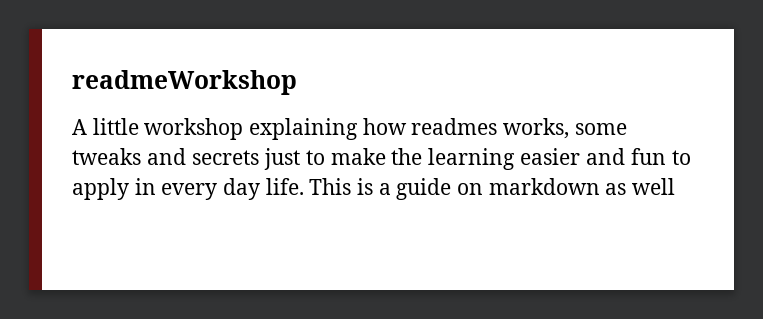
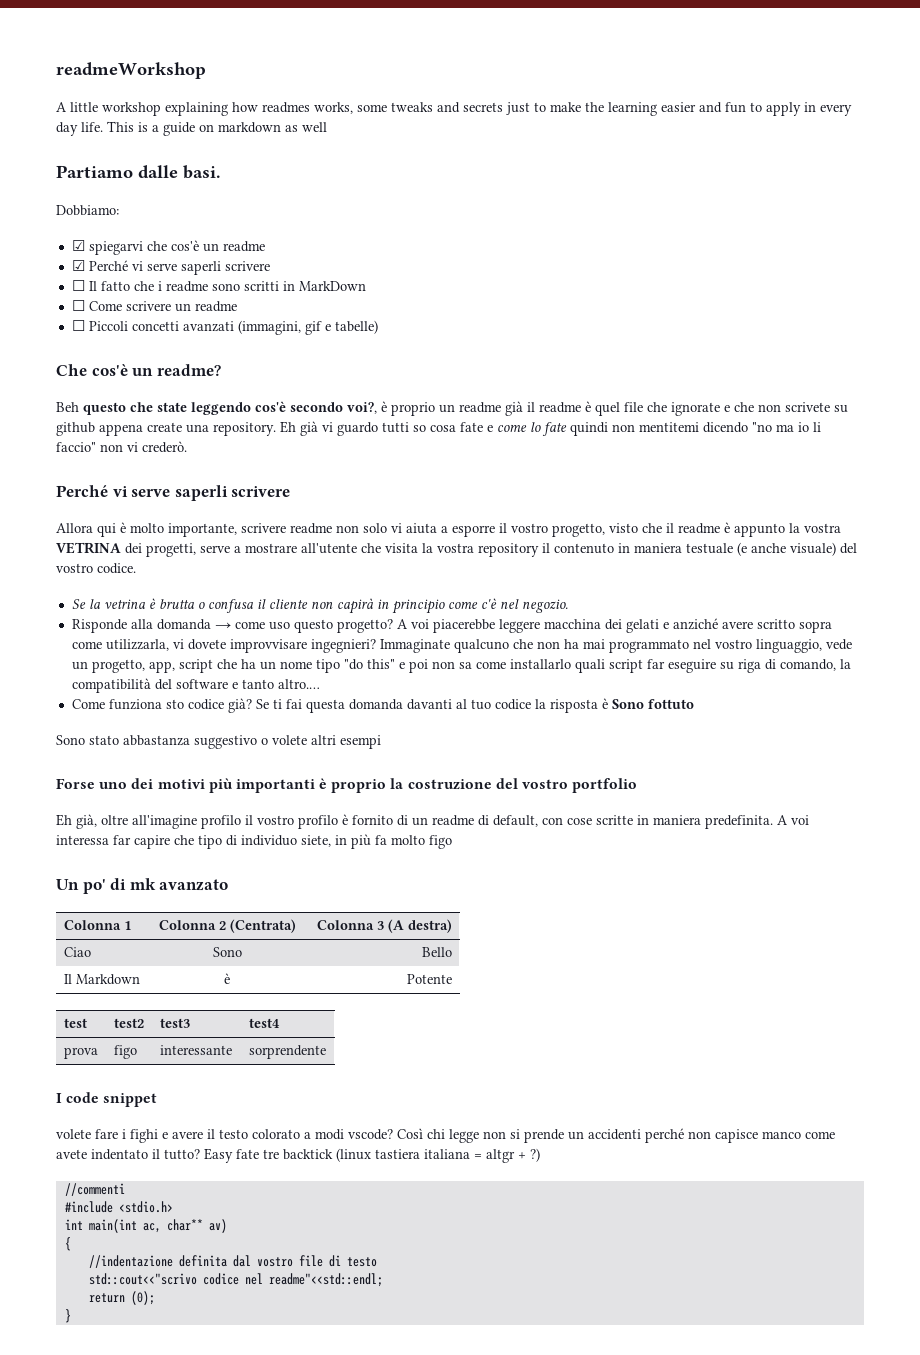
(676, 186) none -> [56,165,221,179] [56,205,119,216] [71,240,265,255] [71,260,270,275] [71,280,366,292] [71,300,237,312] [71,320,378,335] [56,364,221,376] [56,401,848,416] [56,421,821,436] [56,441,187,453] [56,485,291,501] [56,522,841,537] [56,542,857,557] [56,563,136,574] [71,598,568,614] [71,618,832,633] [71,639,852,653] [71,659,851,673] [71,678,320,693] [71,698,694,713] [56,735,381,749] [56,778,638,793] [56,814,809,829] [56,834,452,849] [56,878,229,894] [63,920,131,930] [158,919,296,933] [317,919,453,933] [63,947,91,957] [212,947,242,957] [422,947,453,957] [63,974,140,985] [224,973,230,984] [407,974,453,984] [63,1018,87,1028] [113,1018,144,1028] [159,1018,190,1028] [248,1018,280,1028] [63,1047,98,1059] [113,1045,137,1059] [159,1045,232,1055] [248,1045,326,1059] [56,1092,158,1107] [56,1128,835,1143] [56,1148,540,1163] [64,1183,125,1196] [64,1201,173,1213] [64,1219,227,1233] [64,1237,71,1251] [88,1255,377,1268] [88,1273,383,1287] [88,1291,155,1305] [64,1309,71,1323] // Partiamo dalle basi. // Dobbiamo: // ☑ spiegarvi che cos'è un readme // ☑ Perché vi serve saperli scrivere // ☐ Il fatto che i readme sono scritti in MarkDown // ☐ Come scrivere un readme // ☐ Piccoli concetti avanzati (immagini, gif e tabelle) // Che cos'è un readme? // Beh questo che state leggendo cos'è secondo voi?, è proprio un readme già il readme è quel file che ignorate e che non scrivete su github appena create una repository. Eh già vi guardo tutti so cosa fate e come lo fate quindi non mentitemi dicendo "no ma io li faccio" non vi crederò. // Perché vi serve saperli scrivere // Allora qui è molto importante, scrivere readme non solo vi aiuta a esporre il vostro progetto, visto che il readme è appunto la vostra VETRINA dei progetti, serve a mostrare all'utente che visita la vostra repository il contenuto in maniera testuale (e anche visuale) del vostro codice. // Se la vetrina è brutta o confusa il cliente non capirà in principio come c'è nel negozio. // Risponde alla domanda → come uso questo progetto? A voi piacerebbe leggere macchina dei gelati e anziché avere scritto sopra come utilizzarla, vi dovete improvvisare ingegnieri? Immaginate qualcuno che non ha mai programmato nel vostro linguaggio, vede un progetto, app, script che ha un nome tipo "do this" e poi non sa come installarlo quali script far eseguire su riga di comando, la compatibilità del software e tanto altro.… // Come funziona sto codice già? Se ti fai questa domanda davanti al tuo codice la risposta è Sono fottuto // Sono stato abbastanza suggestivo o volete altri esempi // Forse uno dei motivi più importanti è proprio la costruzione del vostro portfolio // Eh già, oltre all'imagine profilo il vostro profilo è fornito di un readme di default, con cose scritte in maniera predefinita. A voi interessa far capire che tipo di individuo siete, in più fa molto figo // Un po' di mk avanzato // Colonna 1 | Colonna 2 (Centrata) | Colonna 3 (A destra) // Ciao | Sono | Bello // Il Markdown | è | Potente // test | test2 | test3 | test4 // prova | figo | interessante | sorprendente // I code snippet // volete fare i fighi e avere il testo colorato a modi vscode? Così chi legge non si prende un accidenti perché non capisce manco come avete indentato il tutto? Easy fate tre backtick (linux tastiera italiana = altgr + ?) // //commenti // #include <stdio.h> // int main(int ac, char** av) // { // //indentazione definita dal vostro file di testo // std::cout<<"scrivo codice nel readme"<<std::endl; // return (0); // }

